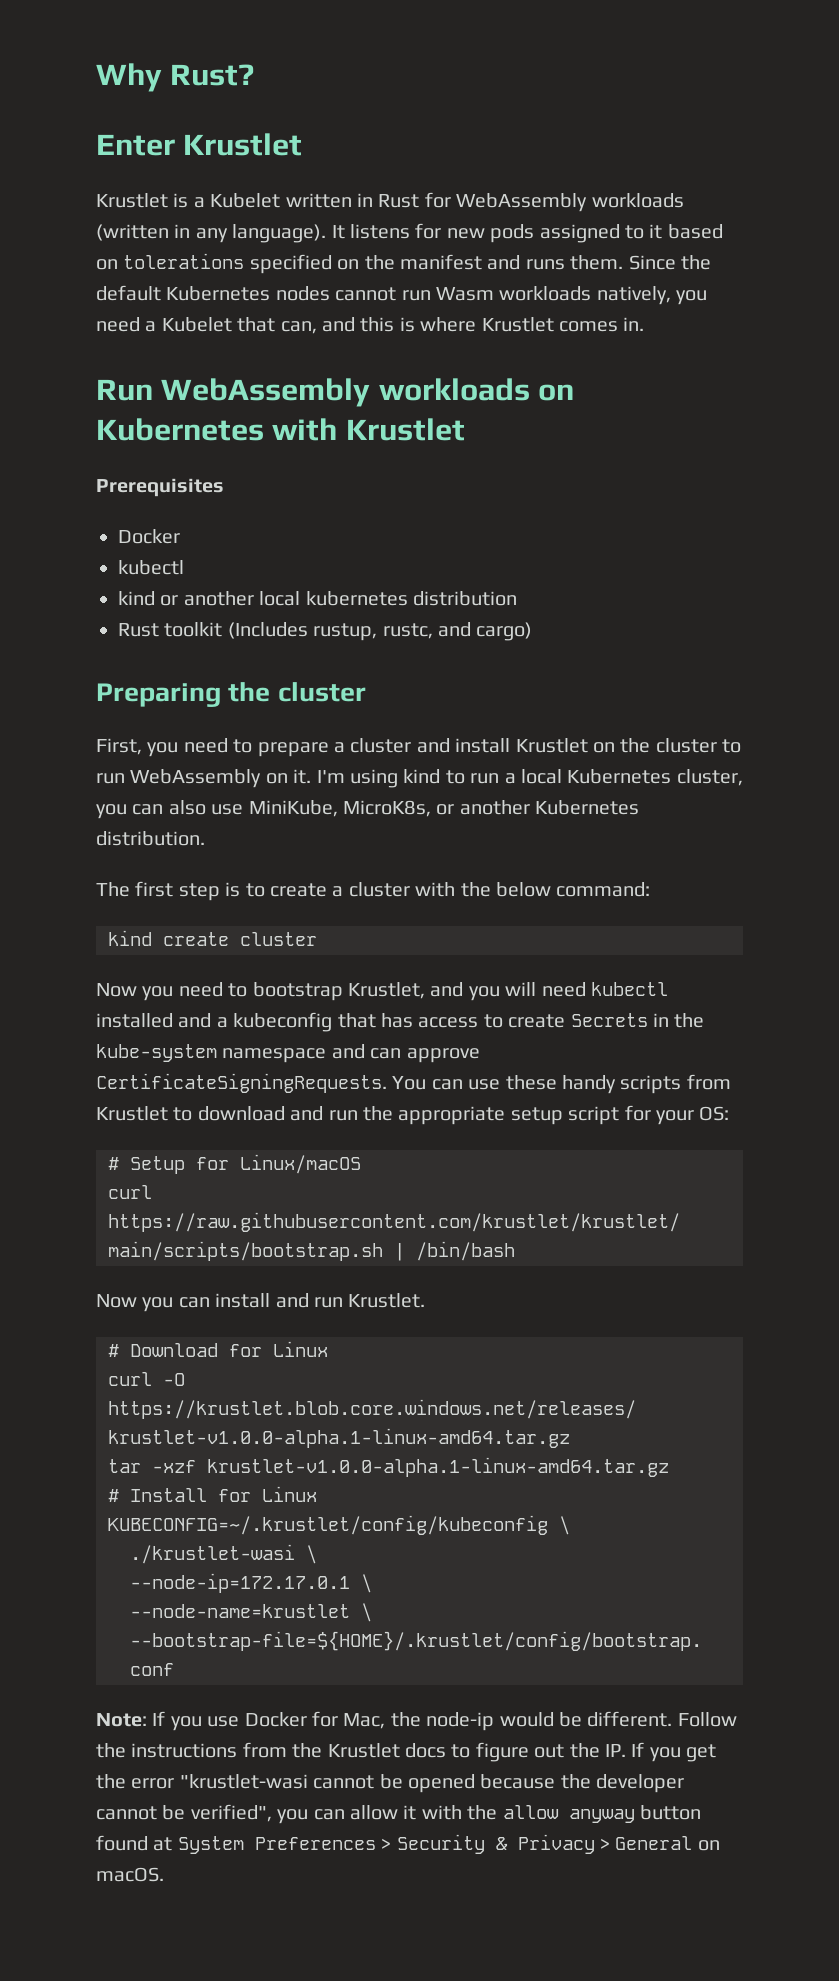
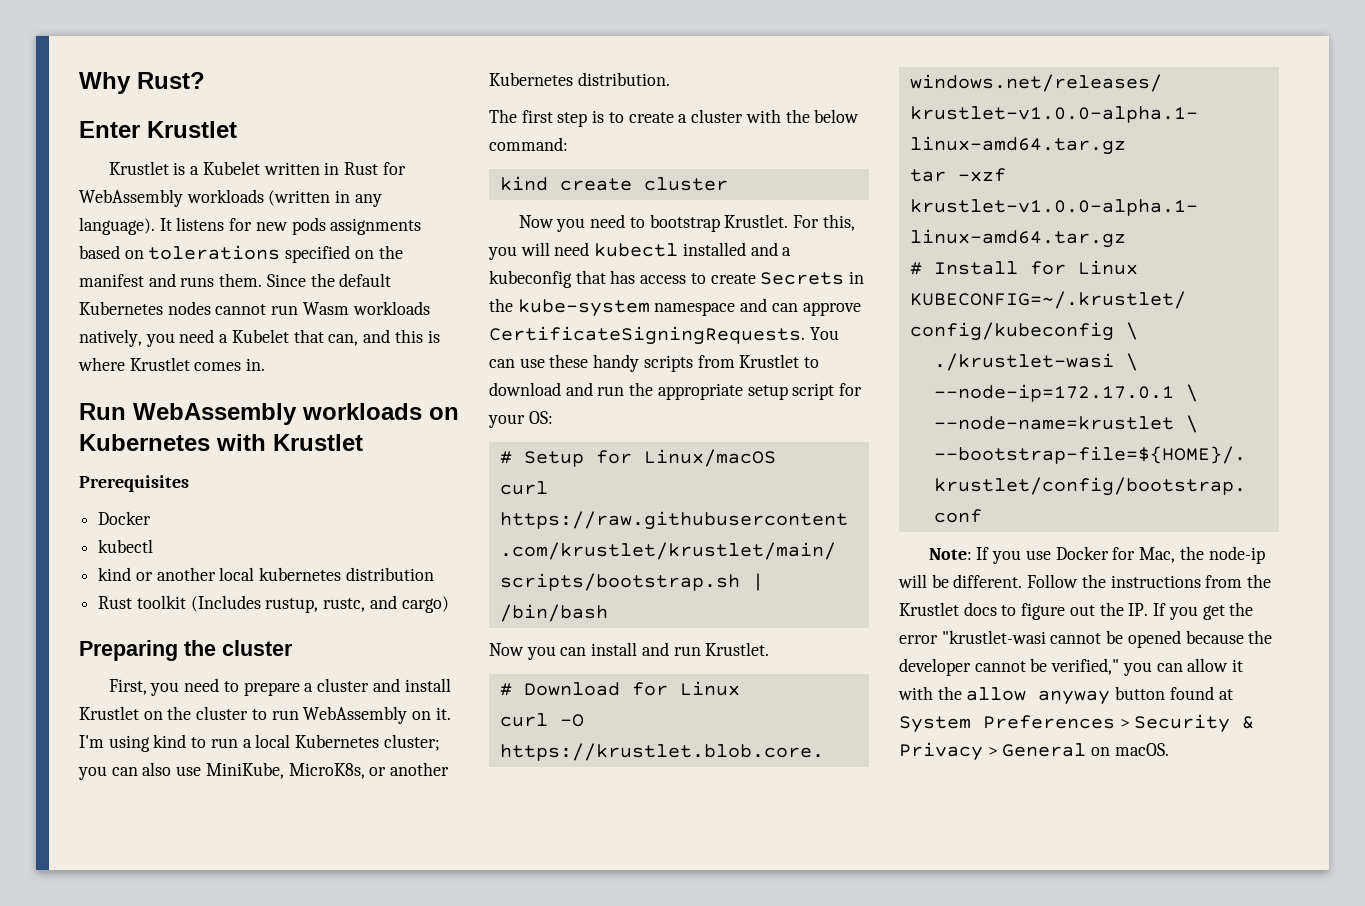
[539,224,663,243] assigned to it -> [330,218,422,235] assignments
[676,769,743,786] cluster, -> [383,734,440,751] cluster;
[348,982,464,999] Krustlet, and -> [724,214,855,231] Krustlet. For this,
[499,1712,554,1727] would -> [898,574,927,588] will
[190,1804,272,1822] verified", -> [1051,658,1120,675] verified,"

